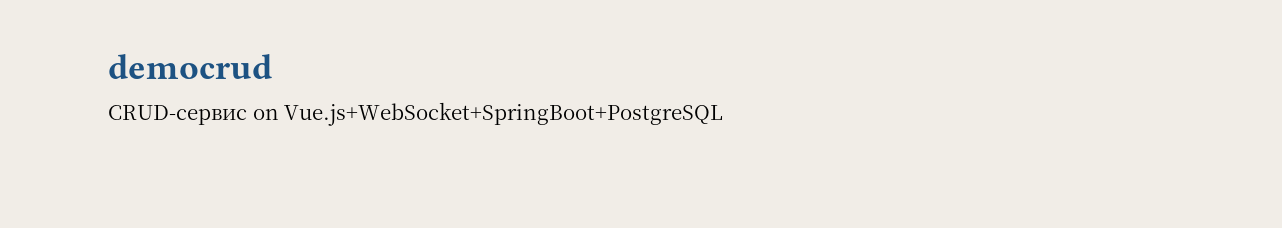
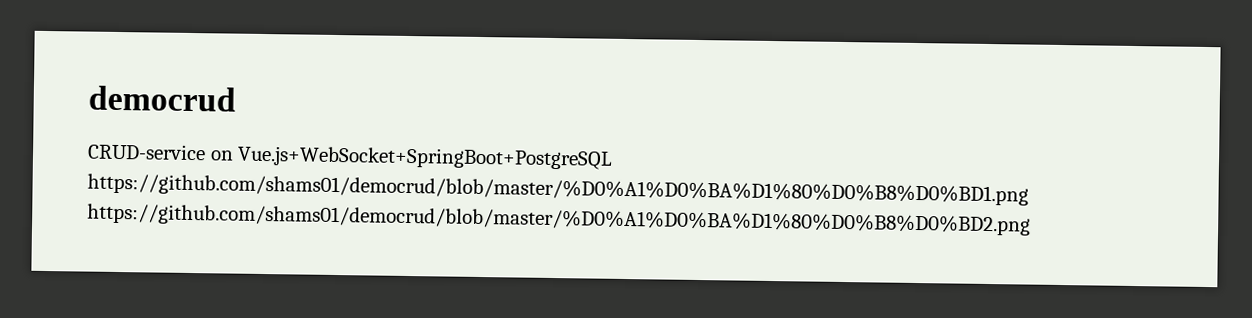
[108,105,247,125] CRUD-сервис -> [87,143,206,161] CRUD-service
(724, 114) none -> [87,173,1029,206] [87,203,1031,236] https://github.com/shams01/democrud/blob/master/%D0%A1%D0%BA%D1%80%D0%B8%D0%BD1.png https://github.com/shams01/democrud/blob/master/%D0%A1%D0%BA%D1%80%D0%B8%D0%BD2.png

